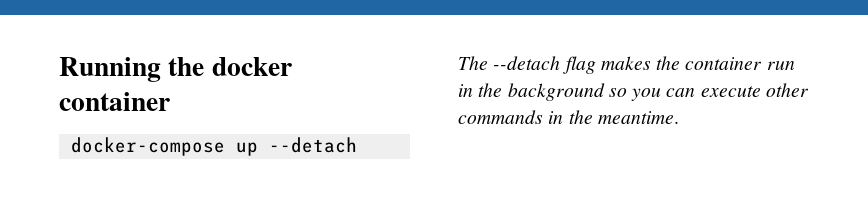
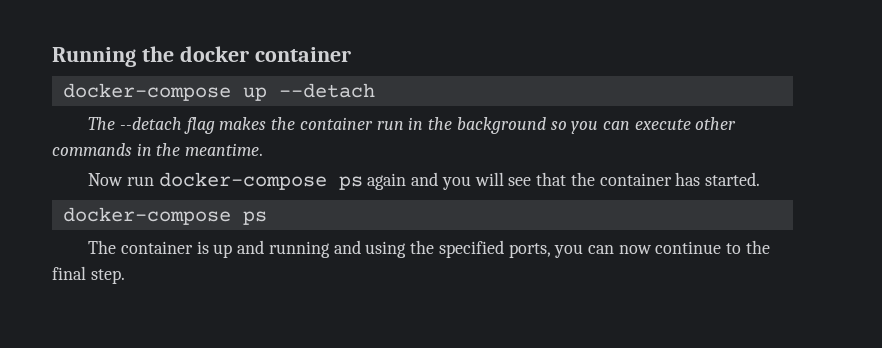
(679, 117) none -> [88,172,760,190] [62,207,267,225] [88,240,770,258] [52,266,125,284] // Now run docker-compose ps again and you will see that the container has started. // docker-compose ps // The container is up and running and using the specified ports, you can now continue to the final step.

